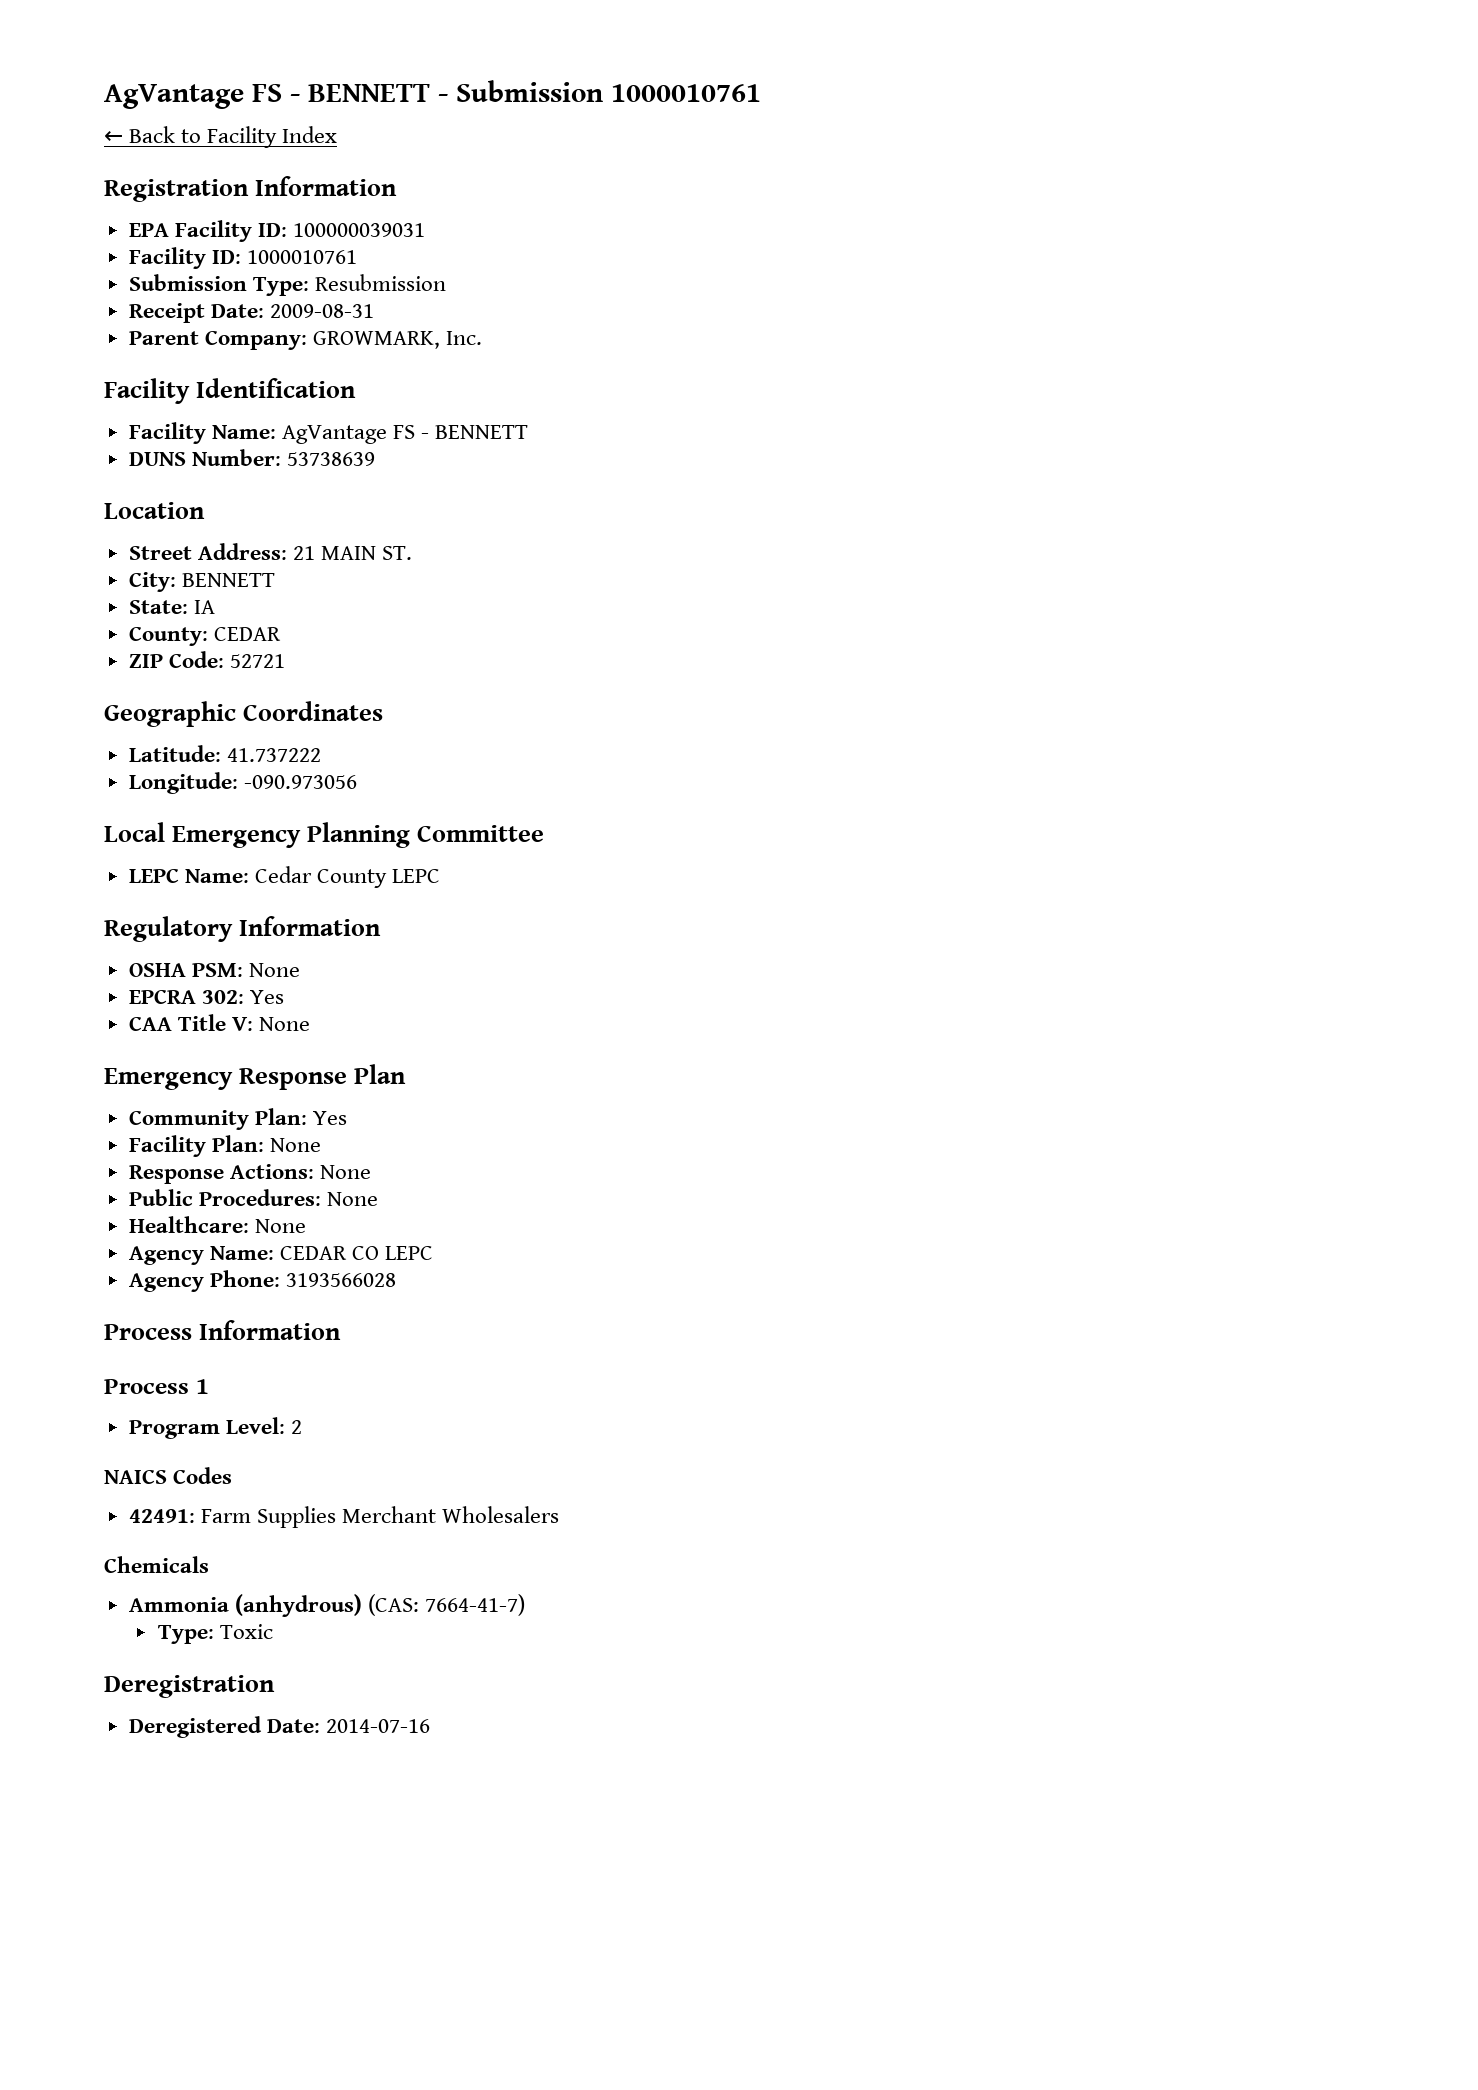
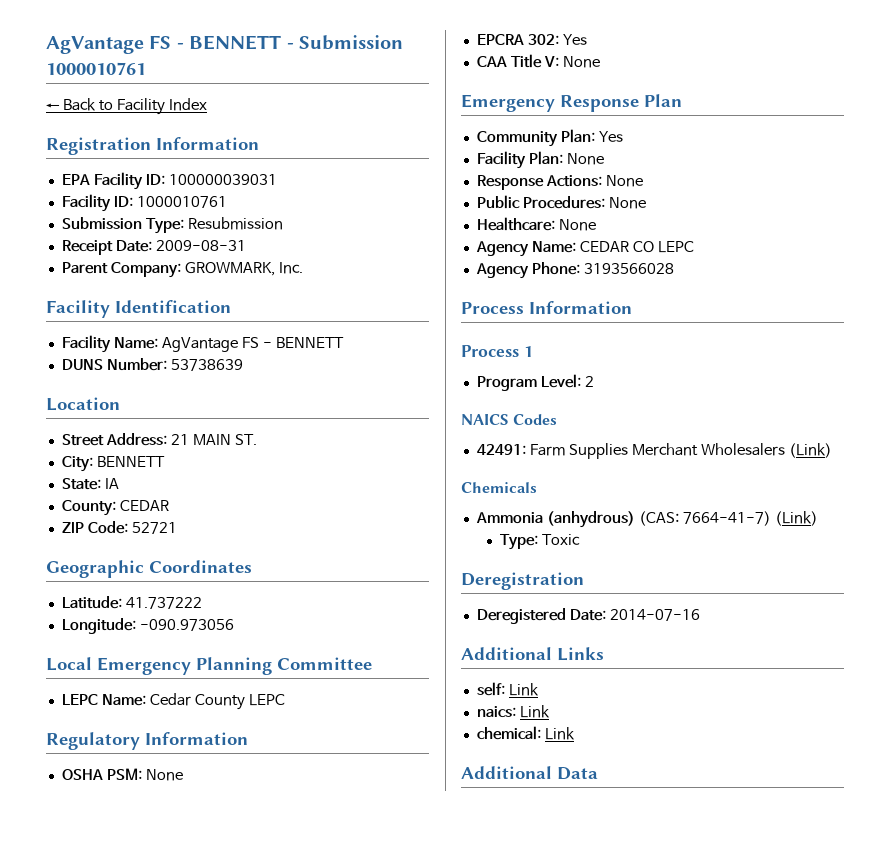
(560, 1514) none -> [788,443,832,458] (Link)
(525, 1605) none -> [774,511,818,526] (Link)
(430, 1726) none -> [461,647,604,661] [476,682,539,696] [476,705,550,718] [476,726,575,740] [461,766,598,780] // Additional Links // self: Link // naics: Link // chemical: Link // Additional Data

